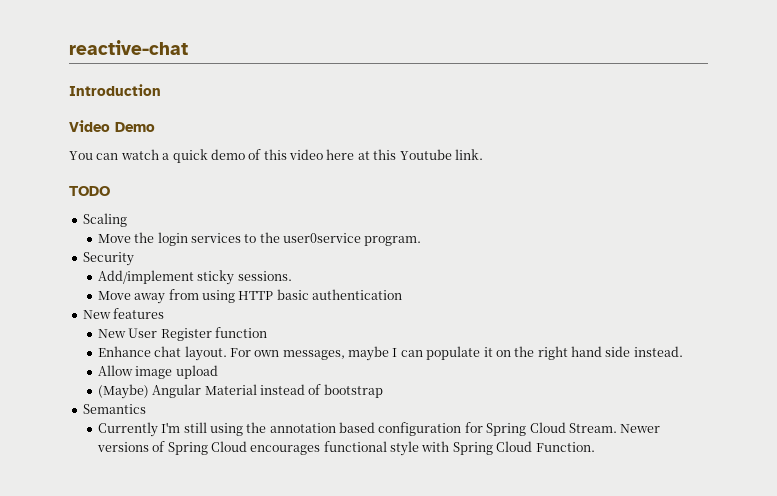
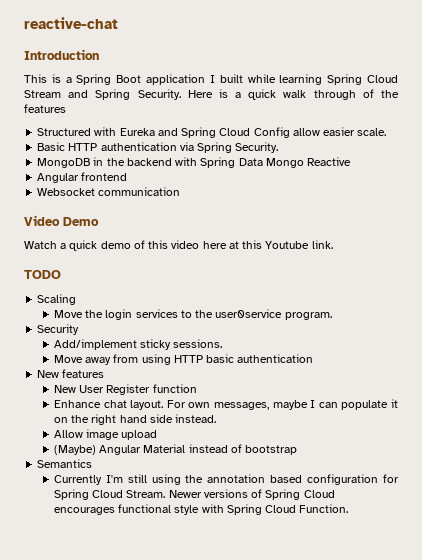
(161, 90) none -> [24,74,398,85] [24,89,399,100] [24,104,66,113] [37,127,387,138] [37,142,279,153] [37,157,352,168] [37,172,128,183] [37,187,181,196] // This is a Spring Boot application I built while learning Spring Cloud Stream and Spring Security. Here is a quick walk through of the features // Structured with Eureka and Spring Cloud Config allow easier scale. // Basic HTTP authentication via Spring Security. // MongoDB in the backend with Spring Data Mongo Reactive // Angular frontend // Websocket communication
[69,149,159,160] You can watch -> [24,241,57,249] Watch

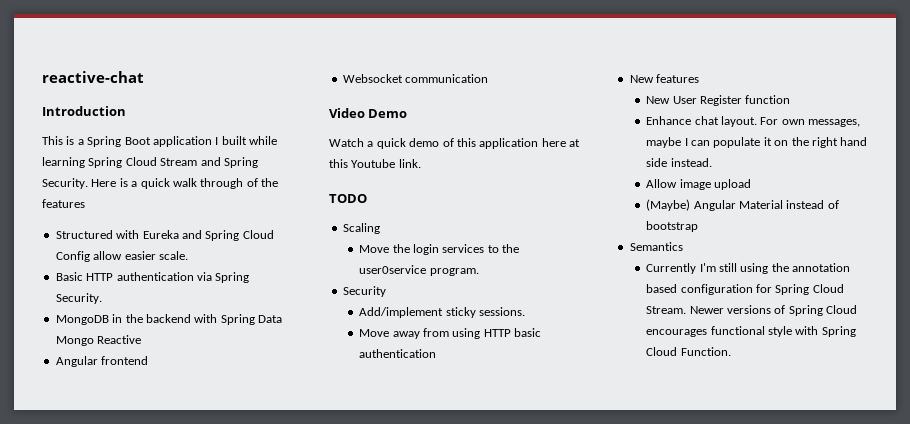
[171,240,200,249] video -> [479,138,539,149] application

